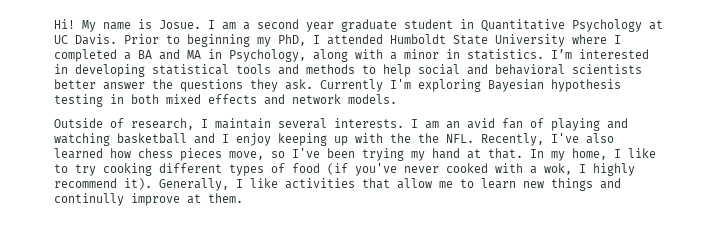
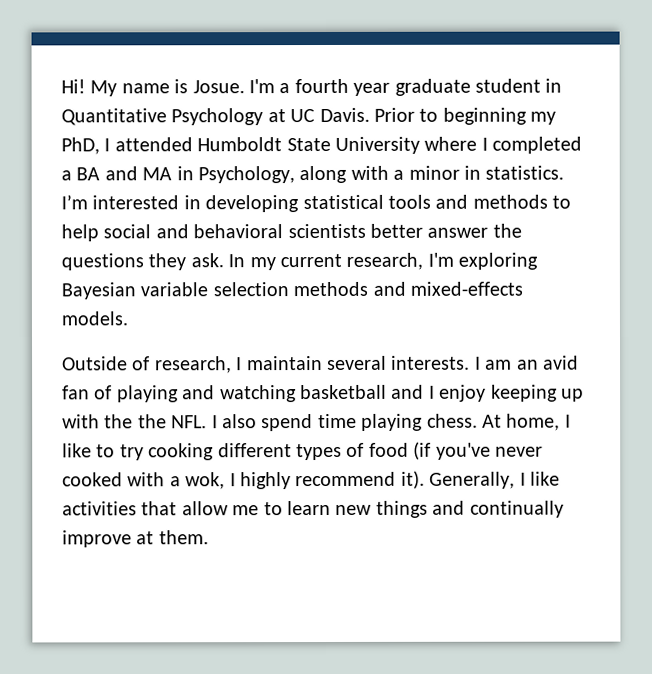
[208,19,299,30] I am a second -> [249,78,349,94] I'm a fourth
[320,79,621,92] [54,94,341,107] Currently I'm exploring Bayesian hypothesis testing in both mixed effects and network -> [228,252,539,271] [61,281,523,300] In my current research, I'm exploring Bayesian variable selection methods and mixed-effects
[481,133,614,146] [54,148,565,161] Recently, I've also learned how chess pieces move, so I've been trying my hand at that. In my -> [211,413,502,432] I also spend time playing chess. At
[54,193,124,206] continully -> [469,500,564,518] continually

